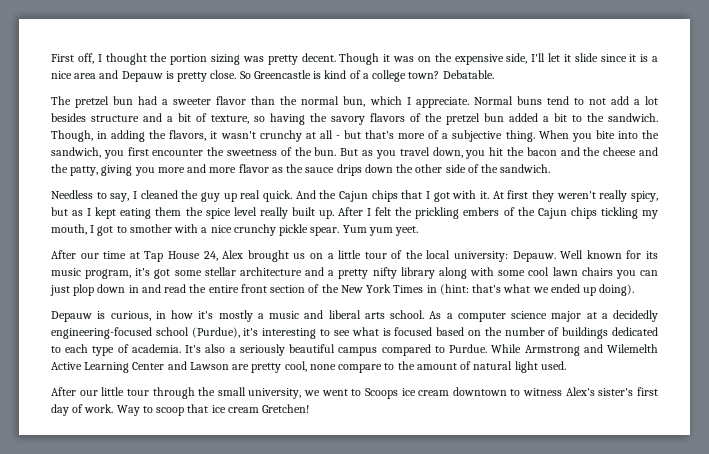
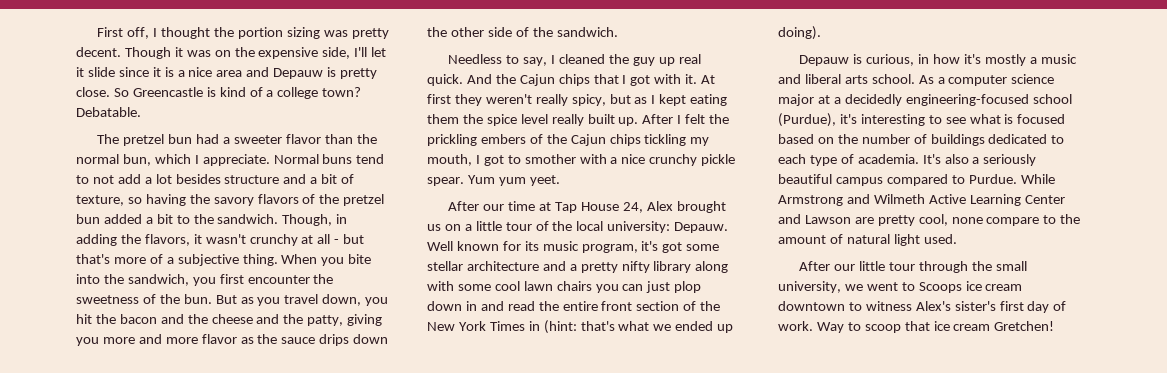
[607,344,658,353] Wilemelth -> [873,194,925,204] Wilmeth

